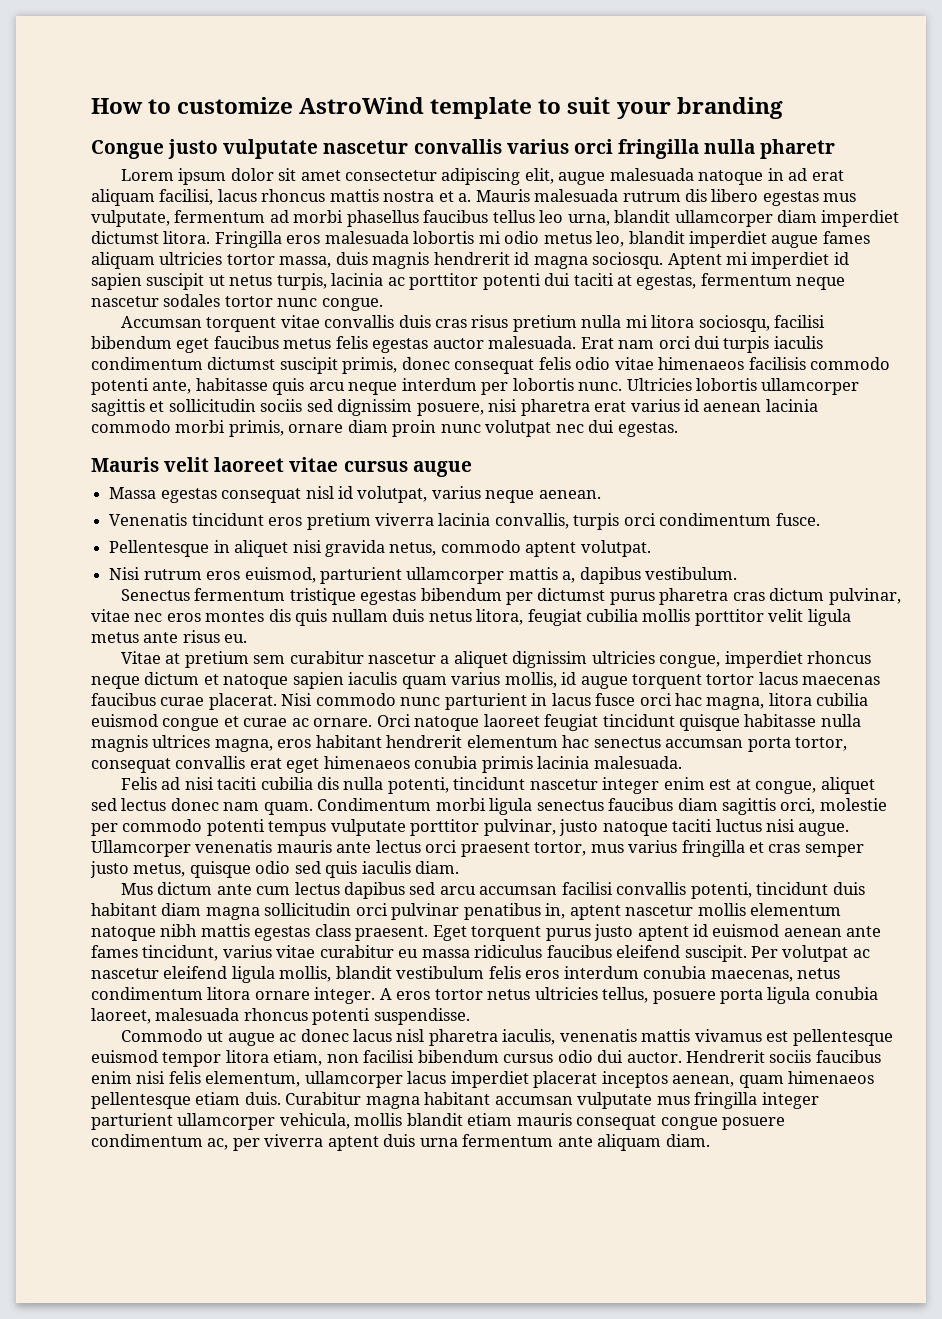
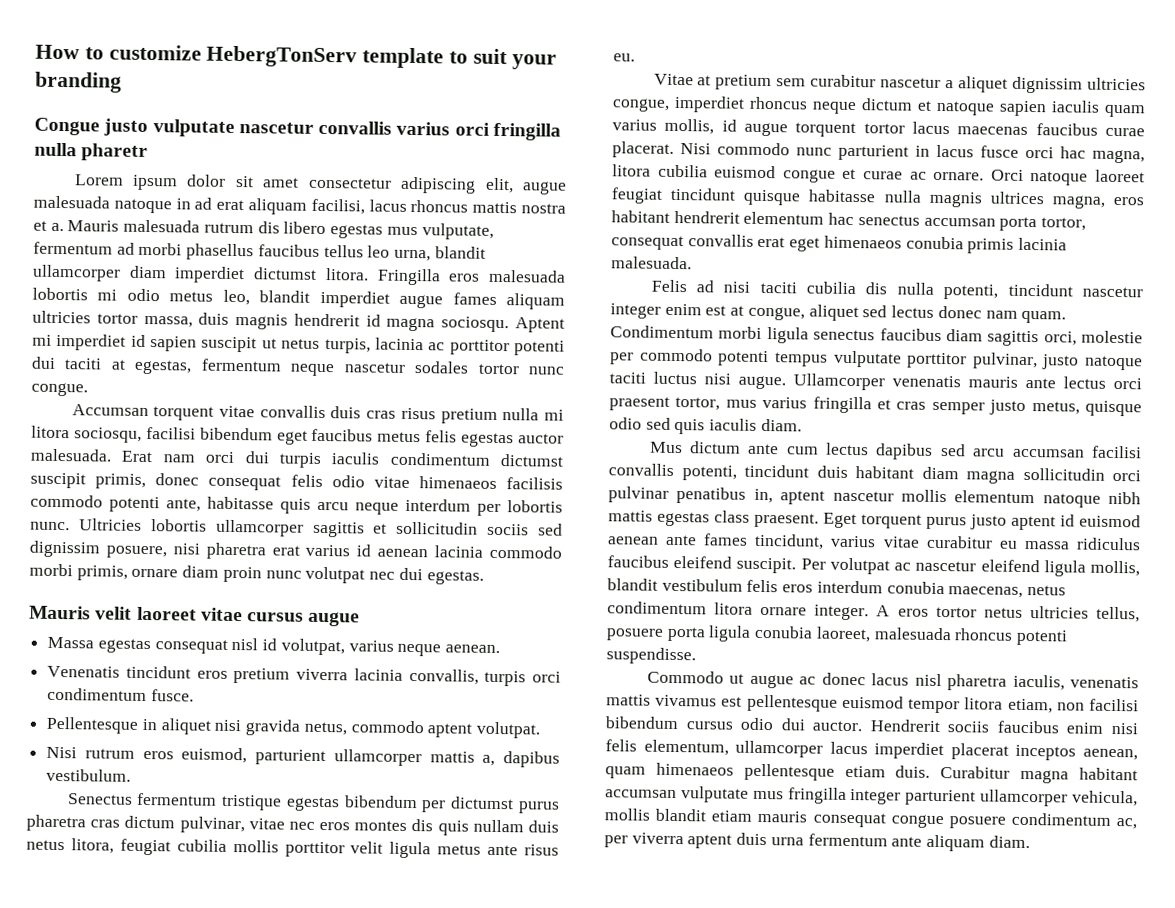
[299,97,425,114] AstroWind -> [206,45,358,68] HebergTonServ

